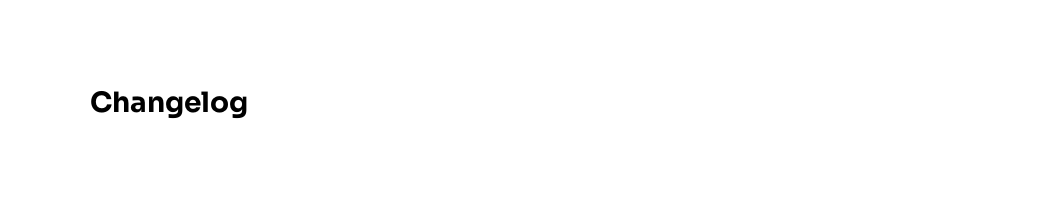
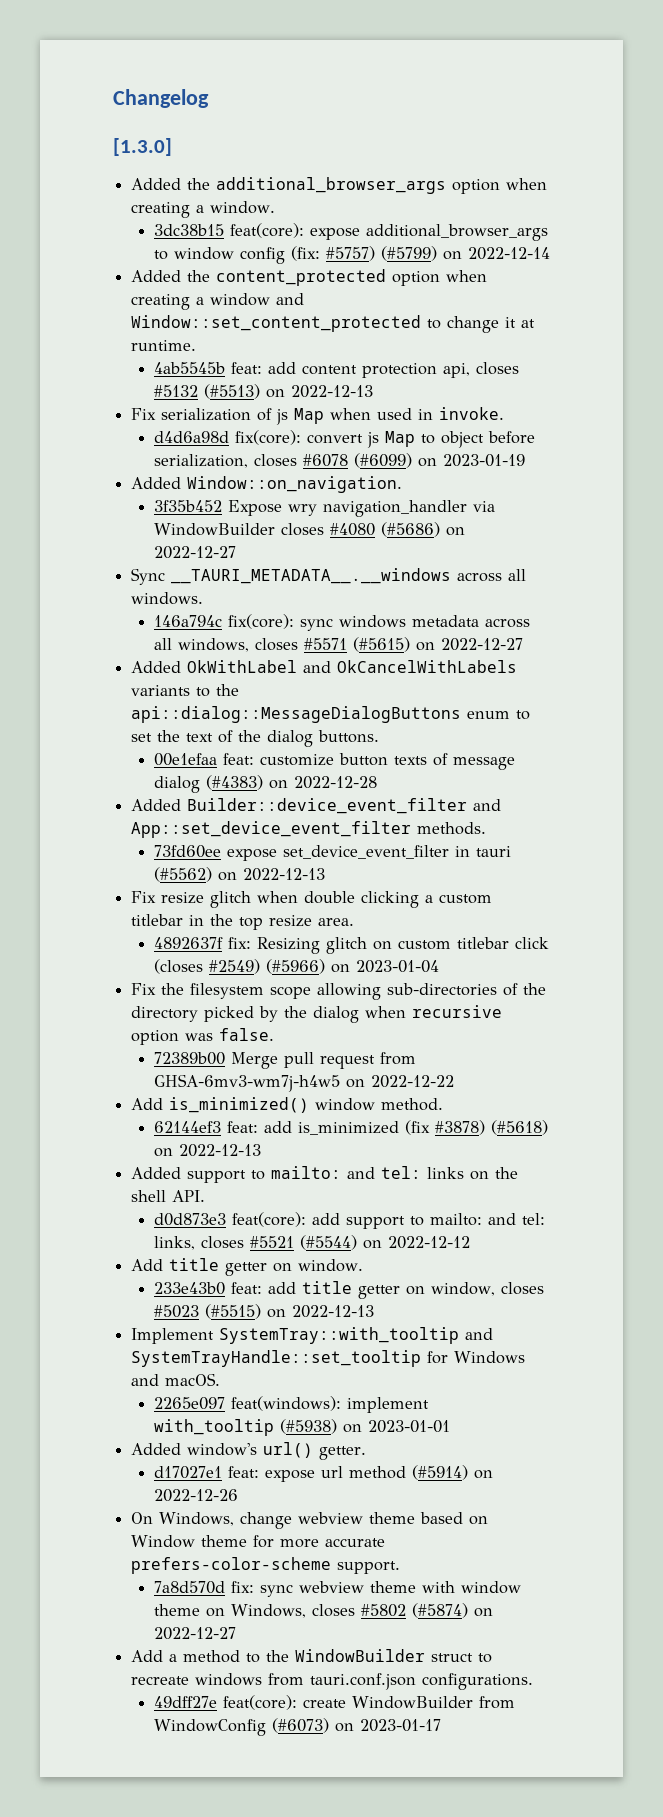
(248, 104) none -> [113,138,172,156] [131,177,548,194] [131,201,276,218] [153,223,548,241] [153,246,550,264] [131,269,488,286] [131,293,305,310] [131,315,536,333] [131,340,197,351] [153,362,519,378] [153,384,373,399] [131,407,505,425] [153,430,535,448] [153,453,525,468] [131,476,403,493] [153,500,495,517] [153,522,465,537] [153,546,236,559] [131,568,527,585] [131,592,204,605] [153,614,530,631] [153,637,523,652] [131,660,518,673] [131,684,240,697] [131,706,531,723] [131,730,380,747] [153,753,515,770] [153,775,377,793] [131,798,502,814] [131,821,487,838] [153,845,511,861] [153,867,325,882] [131,891,493,908] [131,914,355,930] [153,937,549,954] [153,959,439,974] [131,983,547,1000] [131,1005,503,1023] [131,1028,275,1045] [153,1052,416,1069] [153,1074,454,1092] [131,1097,444,1113] [153,1120,548,1135] [153,1144,261,1157] [131,1166,519,1183] [131,1190,206,1202] [153,1212,545,1229] [153,1235,470,1250] [131,1258,364,1276] [153,1281,544,1299] [153,1304,374,1319] [131,1327,494,1344] [131,1350,526,1367] [131,1373,221,1386] [153,1396,429,1413] [153,1419,450,1436] [131,1442,367,1460] [153,1465,493,1482] [153,1489,238,1502] [131,1512,489,1529] [131,1535,386,1548] [131,1557,401,1574] [153,1581,521,1597] [153,1603,493,1618] [153,1627,236,1640] [131,1649,493,1663] [131,1673,534,1690] [153,1695,515,1710] [153,1718,441,1736] // [1.3.0] // Added the additional_browser_args option when creating a window. // 3dc38b15 feat(core): expose additional_browser_args to window config (fix: #5757) (#5799) on 2022-12-14 // Added the content_protected option when creating a window and Window::set_content_protected to change it at runtime. // 4ab5545b feat: add content protection api, closes #5132 (#5513) on 2022-12-13 // Fix serialization of js Map when used in invoke. // d4d6a98d fix(core): convert js Map to object before serialization, closes #6078 (#6099) on 2023-01-19 // Added Window::on_navigation. // 3f35b452 Expose wry navigation_handler via WindowBuilder closes #4080 (#5686) on 2022-12-27 // Sync __TAURI_METADATA__.__windows across all windows. // 146a794c fix(core): sync windows metadata across all windows, closes #5571 (#5615) on 2022-12-27 // Added OkWithLabel and OkCancelWithLabels variants to the api::dialog::MessageDialogButtons enum to set the text of the dialog buttons. // 00e1efaa feat: customize button texts of message dialog (#4383) on 2022-12-28 // Added Builder::device_event_filter and App::set_device_event_filter methods. // 73fd60ee expose set_device_event_filter in tauri (#5562) on 2022-12-13 // Fix resize glitch when double clicking a custom titlebar in the top resize area. // 4892637f fix: Resizing glitch on custom titlebar click (closes #2549) (#5966) on 2023-01-04 // Fix the filesystem scope allowing sub-directories of the directory picked by the dialog when recursive option was false. // 72389b00 Merge pull request from GHSA-6mv3-wm7j-h4w5 on 2022-12-22 // Add is_minimized() window method. // 62144ef3 feat: add is_minimized (fix #3878) (#5618) on 2022-12-13 // Added support to mailto: and tel: links on the shell API. // d0d873e3 feat(core): add support to mailto: and tel: links, closes #5521 (#5544) on 2022-12-12 // Add title getter on window. // 233e43b0 feat: add title getter on window, closes #5023 (#5515) on 2022-12-13 // Implement SystemTray::with_tooltip and SystemTrayHandle::set_tooltip for Windows and macOS. // 2265e097 feat(windows): implement with_tooltip (#5938) on 2023-01-01 // Added window's url() getter. // d17027e1 feat: expose url method (#5914) on 2022-12-26 // On Windows, change webview theme based on Window theme for more accurate prefers-color-scheme support. // 7a8d570d fix: sync webview theme with window theme on Windows, closes #5802 (#5874) on 2022-12-27 // Add a method to the WindowBuilder struct to recreate windows from tauri.conf.json configurations. // 49dff27e feat(core): create WindowBuilder from WindowConfig (#6073) on 2023-01-17

